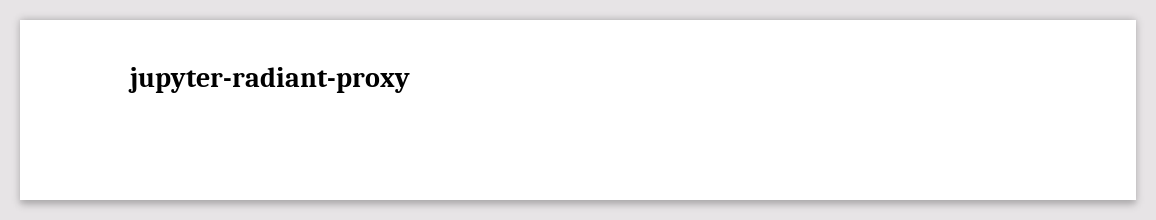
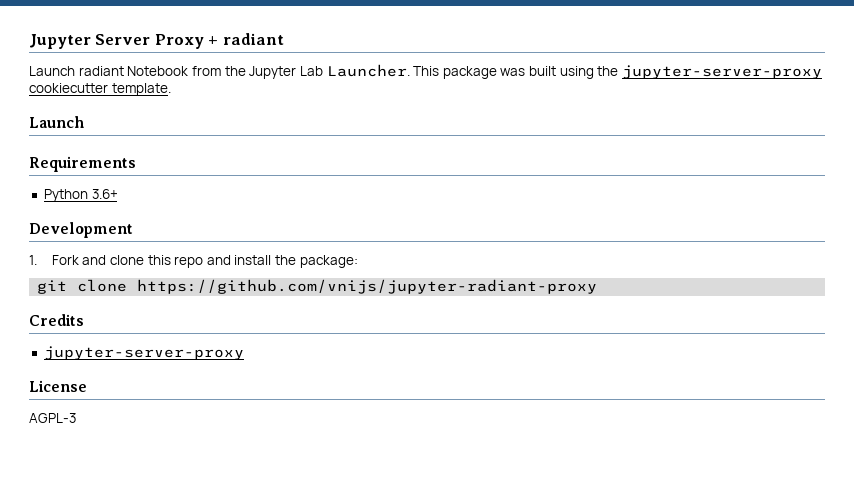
[128,67,410,93] jupyter-radiant-proxy -> [29,33,284,49] [29,64,823,79] [29,83,171,96] [29,116,84,128] [29,156,136,172] [43,189,118,202] [29,222,133,238] [29,255,358,268] [37,279,598,294] [29,314,84,326] [43,346,244,360] [29,380,87,392] [29,413,76,423] Jupyter Server Proxy + radiant // Launch radiant Notebook from the Jupyter Lab Launcher. This package was built using the jupyter-server-proxy cookiecutter template. // Launch // Requirements // Python 3.6+ // Development // 1. Fork and clone this repo and install the package: // git clone https://github.com/vnijs/jupyter-radiant-proxy // Credits // jupyter-server-proxy // License // AGPL-3

